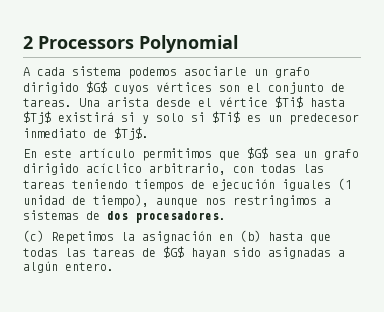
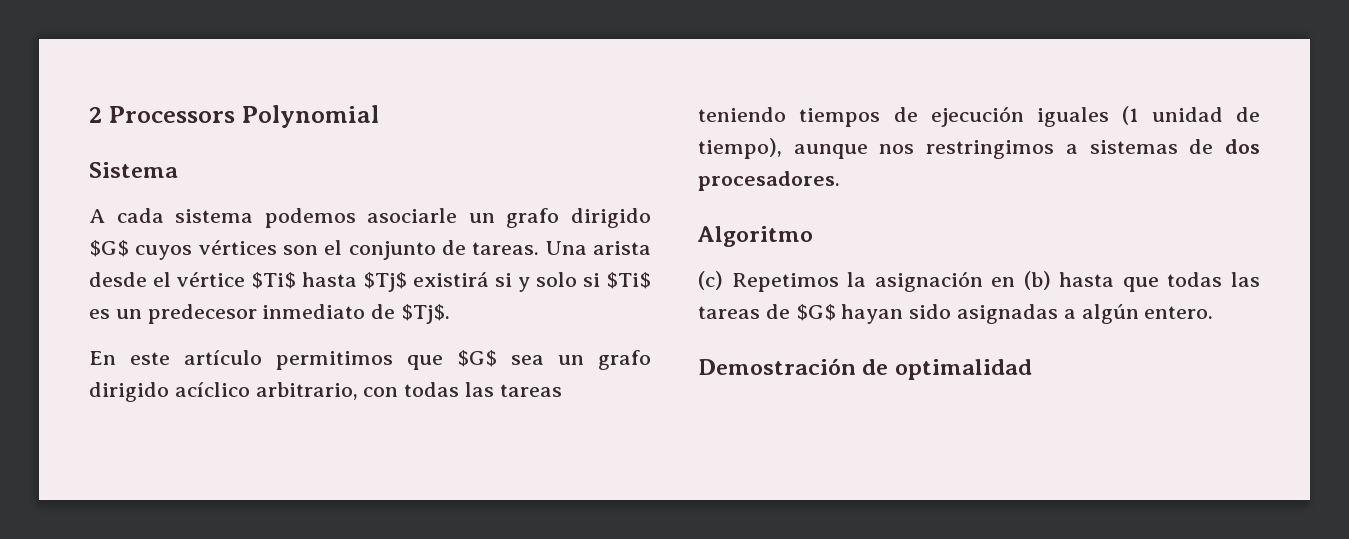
(238, 44) none -> [89,162,178,178] // Sistema
(226, 217) none -> [697,226,813,247] // Algoritmo
(114, 266) none -> [698,358,1032,380] // Demostración de optimalidad

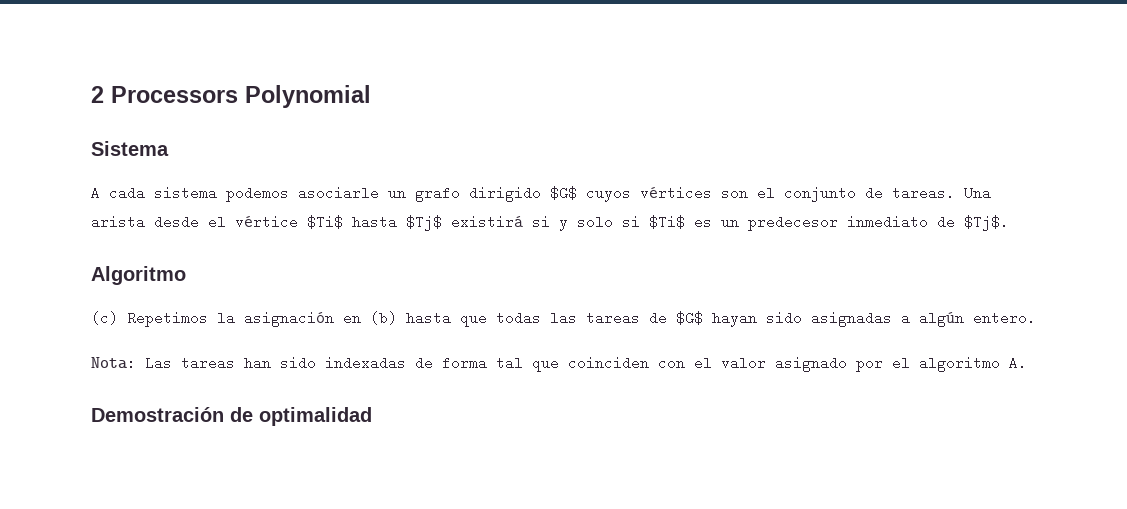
[89,350,651,370] [89,382,562,402] [698,106,1260,127] [698,138,1260,159] [698,171,840,191] // En este artículo permitimos que $G$ sea un grafo dirigido acíclico arbitrario, con todas las tareas teniendo tiempos de ejecución iguales (1 unidad de tiempo), aunque nos restringimos a sistemas de dos procesadores. -> (1009, 223) none
(1214, 312) none -> [91,356,1027,372] // Nota: Las tareas han sido indexadas de forma tal que coinciden con el valor asignado por el algoritmo A.

